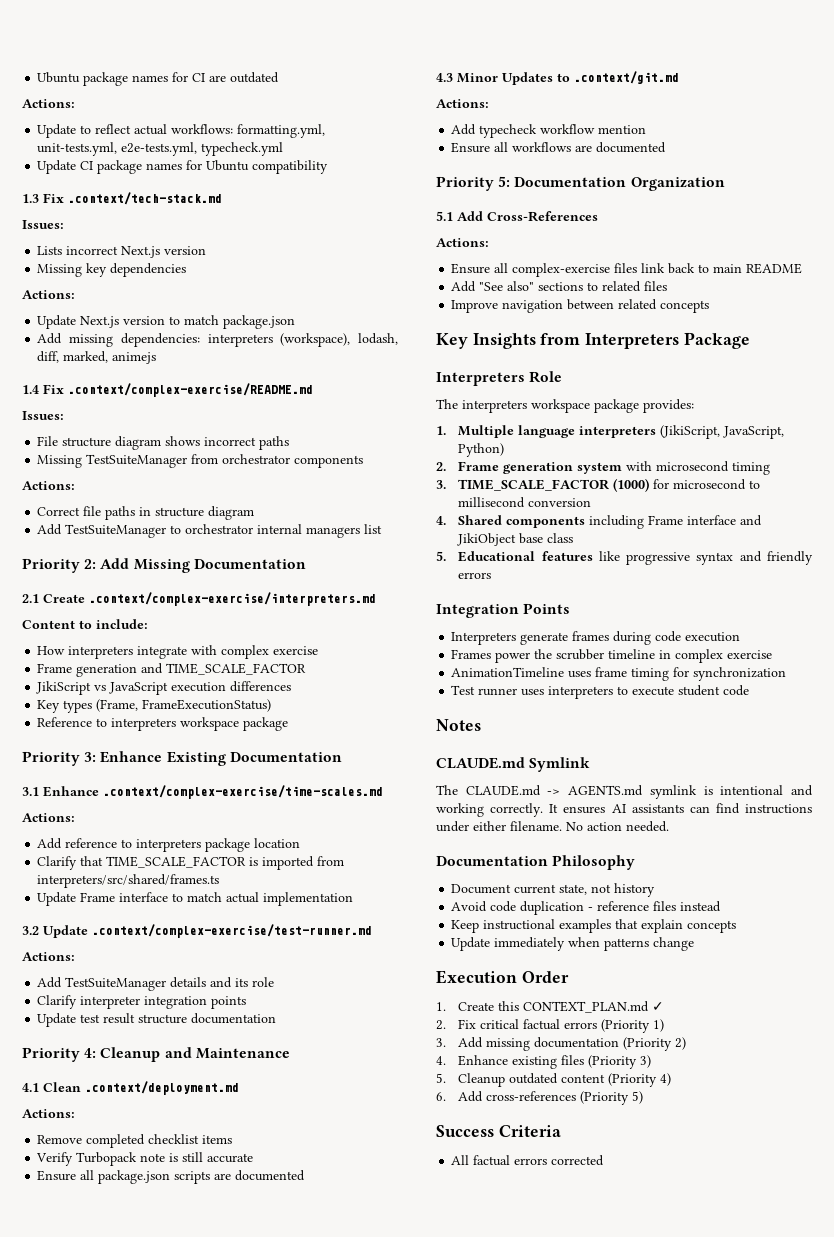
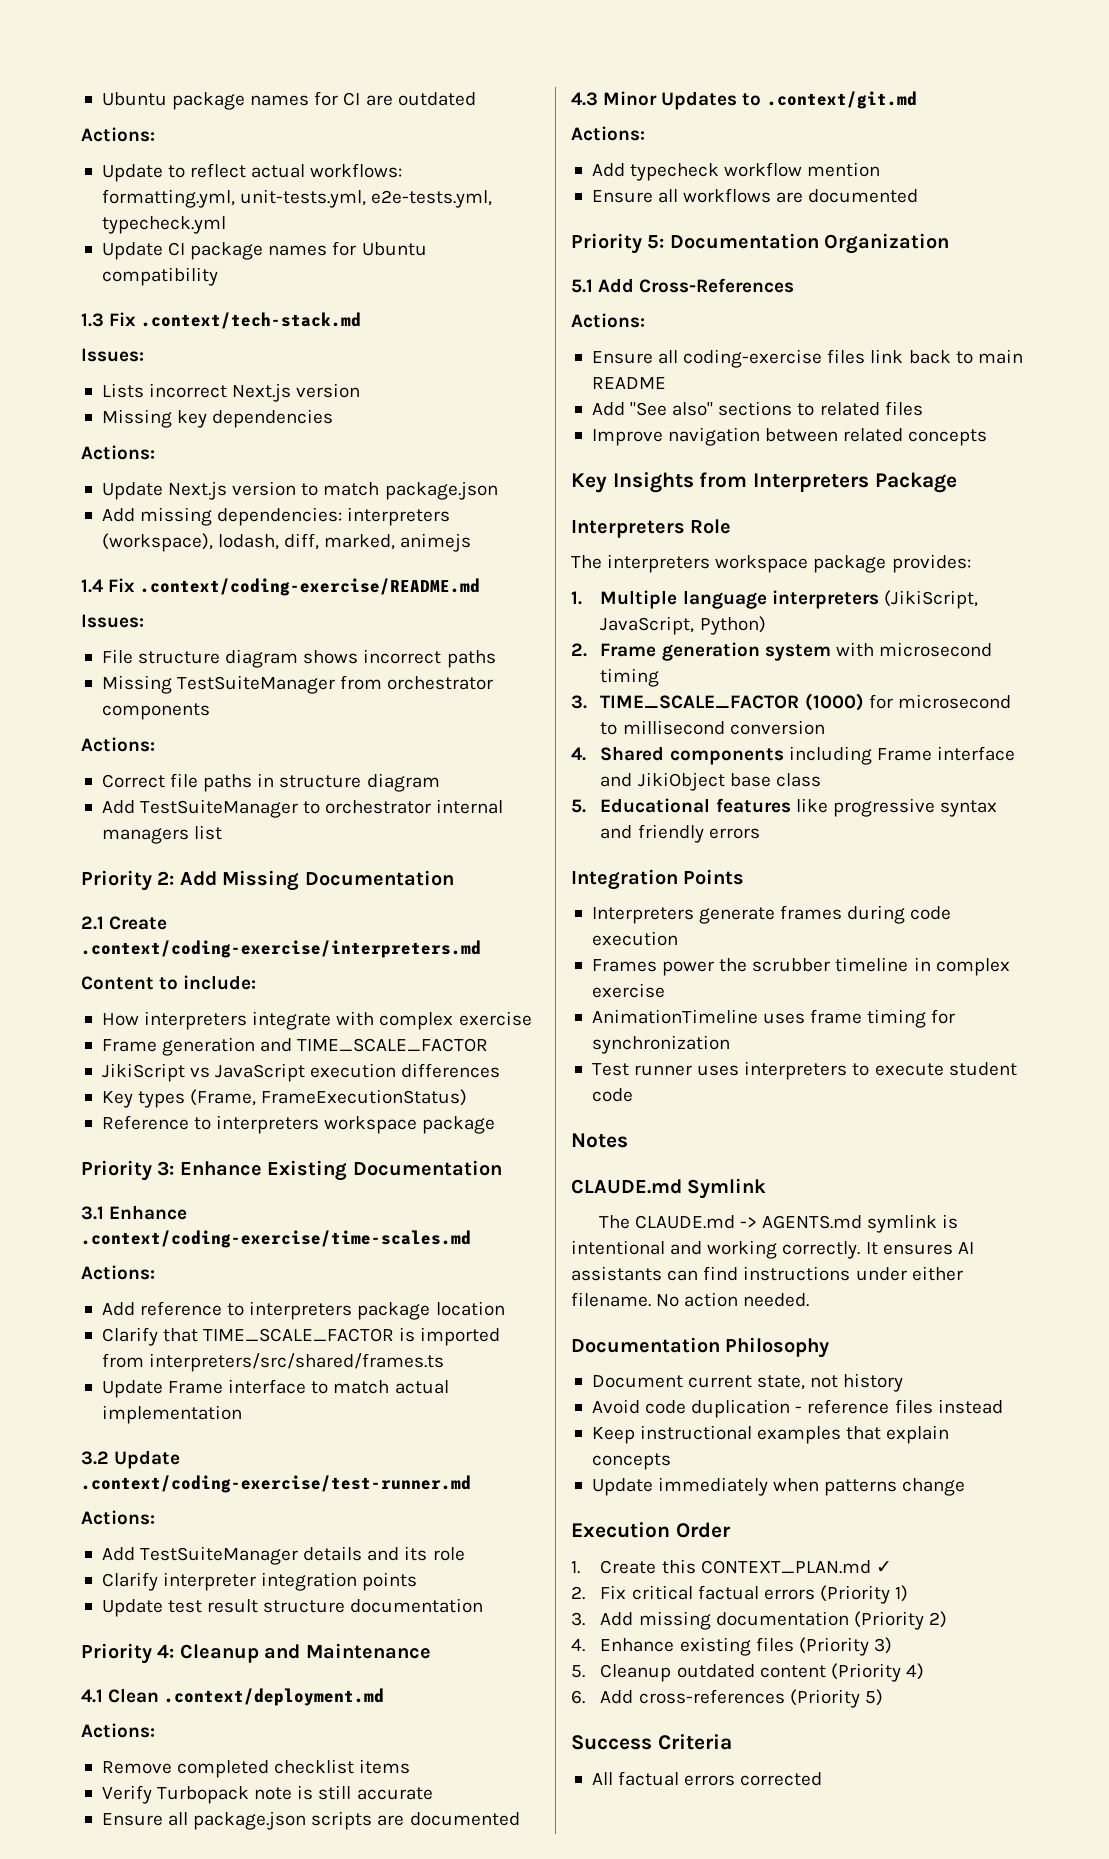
[68,383,313,397] .context/complex-exercise/README.md -> [140,578,481,596] .context/coding-exercise/README.md
[89,592,376,606] .context/complex-exercise/interpreters.md -> [81,940,481,958] .context/coding-exercise/interpreters.md
[103,785,383,799] .context/complex-exercise/time-scales.md -> [81,1230,471,1248] .context/coding-exercise/time-scales.md
[92,924,372,938] .context/complex-exercise/test-runner.md -> [81,1475,471,1493] .context/coding-exercise/test-runner.md
[512,263,611,277] complex-exercise -> [683,349,823,368] coding-exercise

